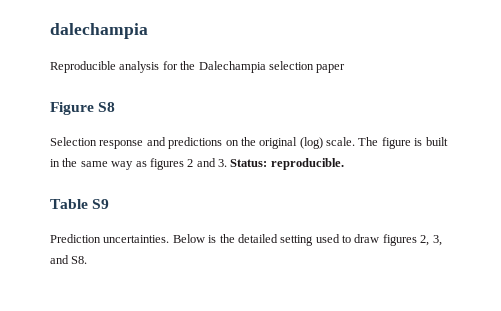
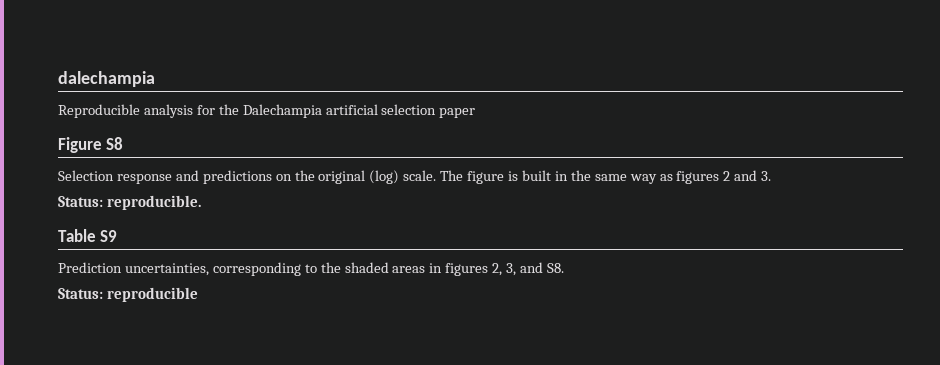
(266, 67) none -> [325,104,378,115] artificial
(227, 163) none -> (772, 176) //
[103,234,380,246] uncertainties. Below is the detailed setting used to draw -> [124,262,443,276] uncertainties, corresponding to the shaded areas in
(88, 260) none -> [58,287,198,302] // Status: reproducible

